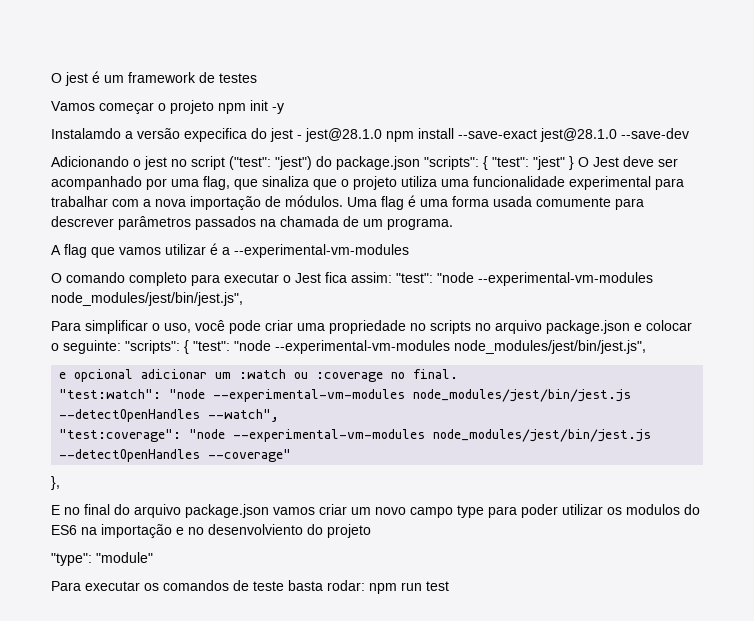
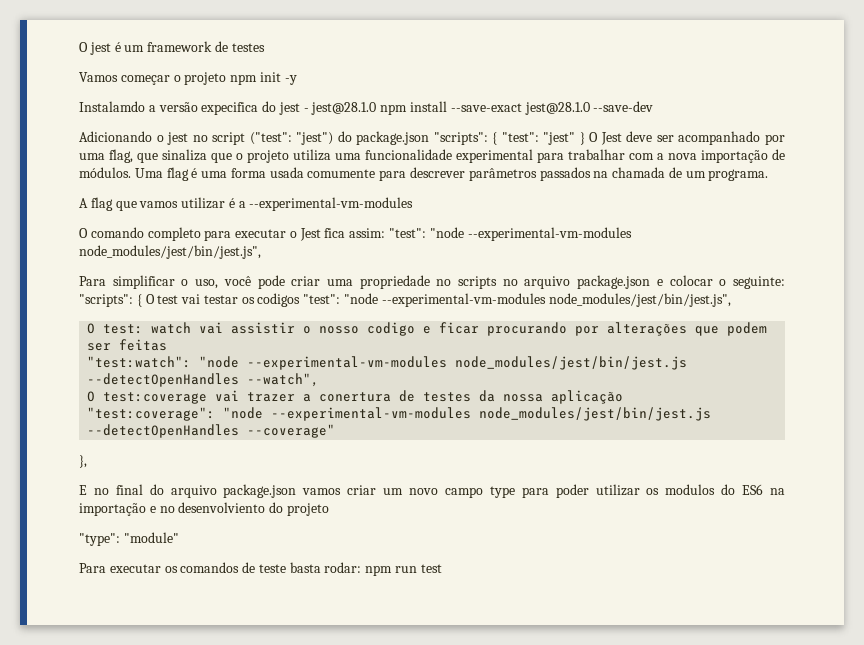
[193,340,646,354] [59,369,459,382] "test": "node --experimental-vm-modules node_modules/jest/bin/jest.js", // e opcional adicionar um :watch ou :coverage no final. -> [145,293,731,307] [87,322,768,336] [87,339,168,351] O test vai testar os codigos "test": "node --experimental-vm-modules node_modules/jest/bin/jest.js", // O test: watch vai assistir o nosso codigo e ficar procurando por alterações que podem ser feitas
(280, 415) none -> [87,390,624,404] // O test:coverage vai trazer a conertura de testes da nossa aplicação

